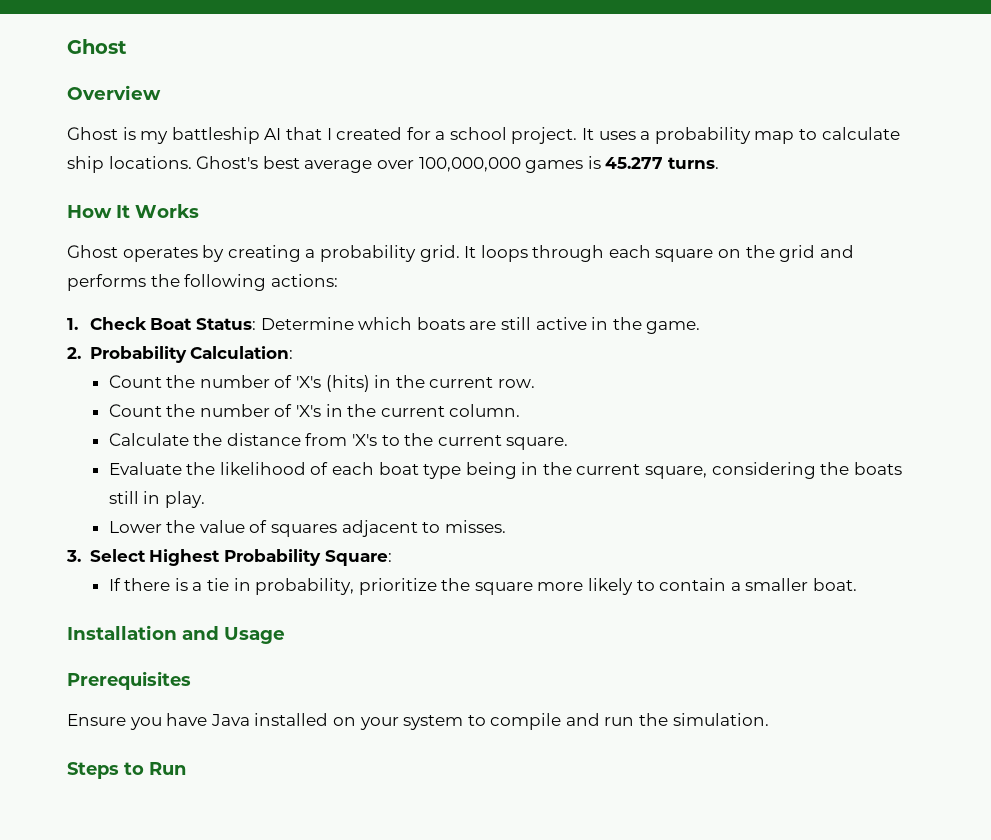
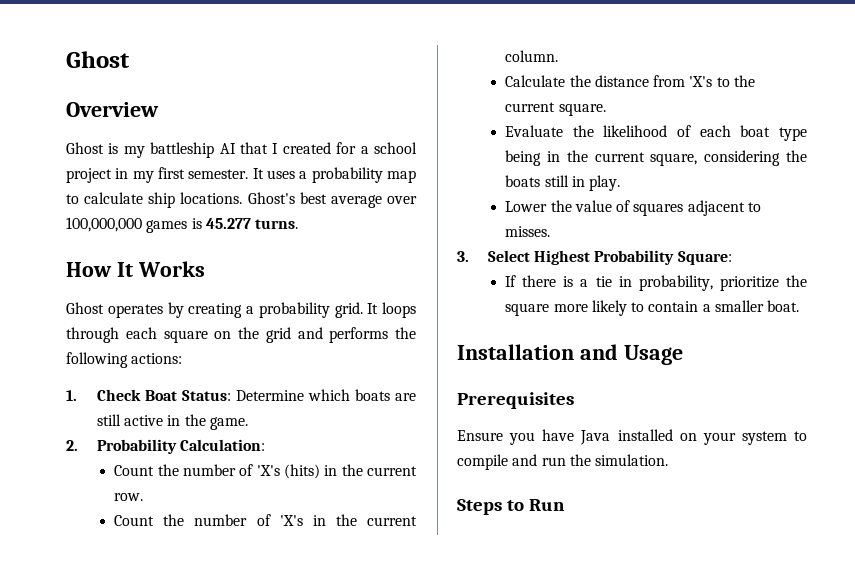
[511,127,578,144] project. -> [66,167,249,183] project in my first semester.

